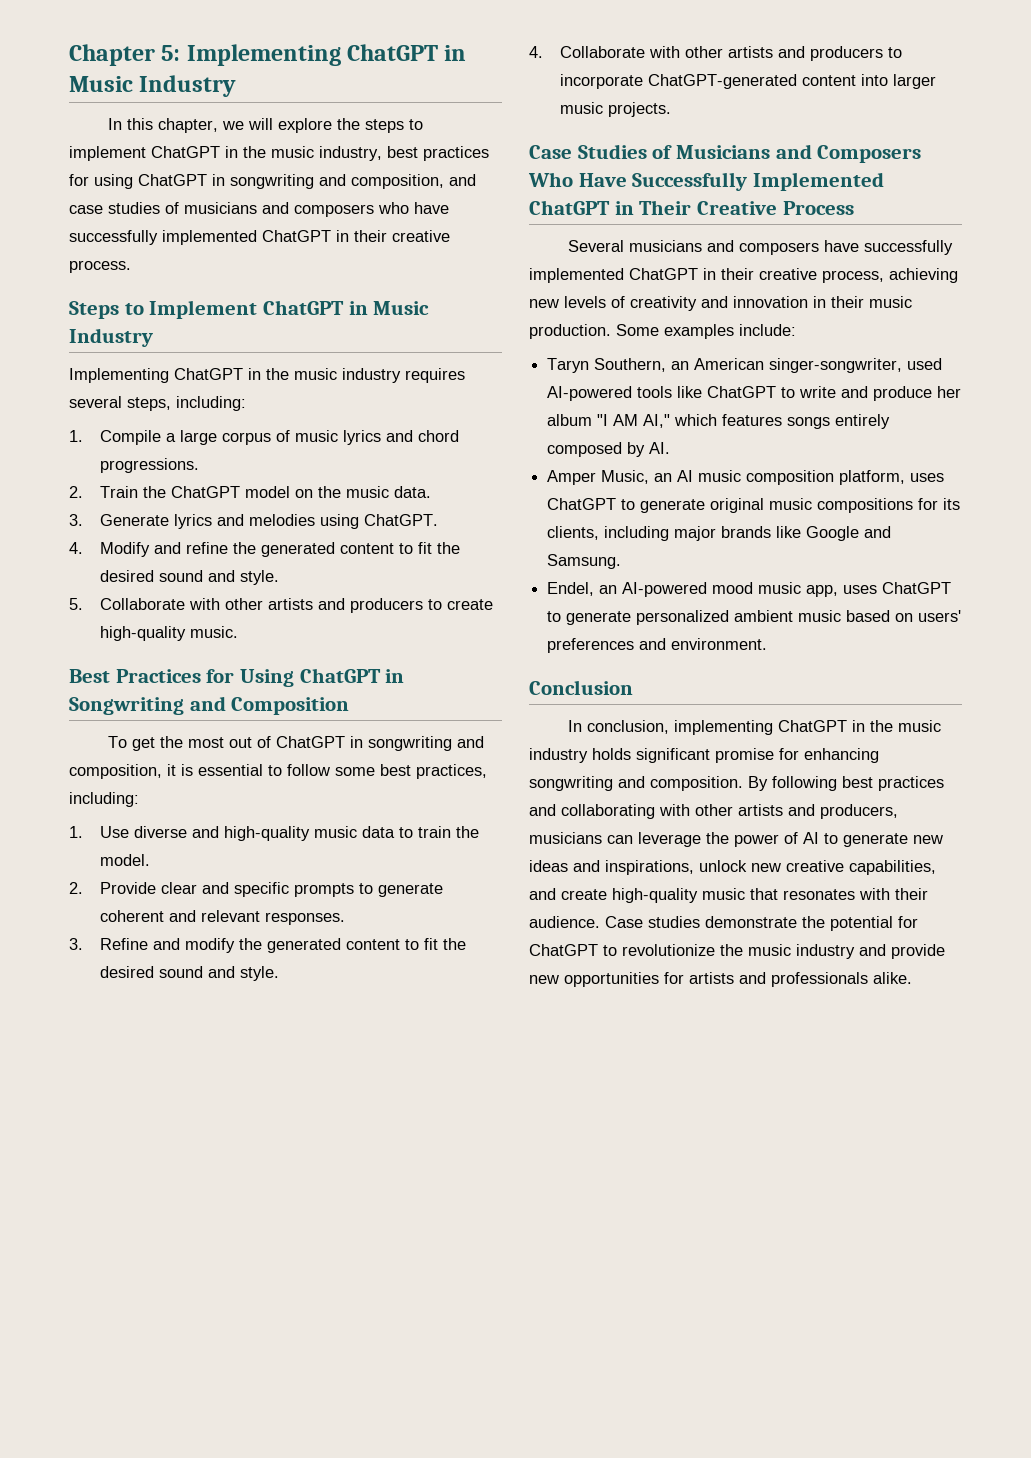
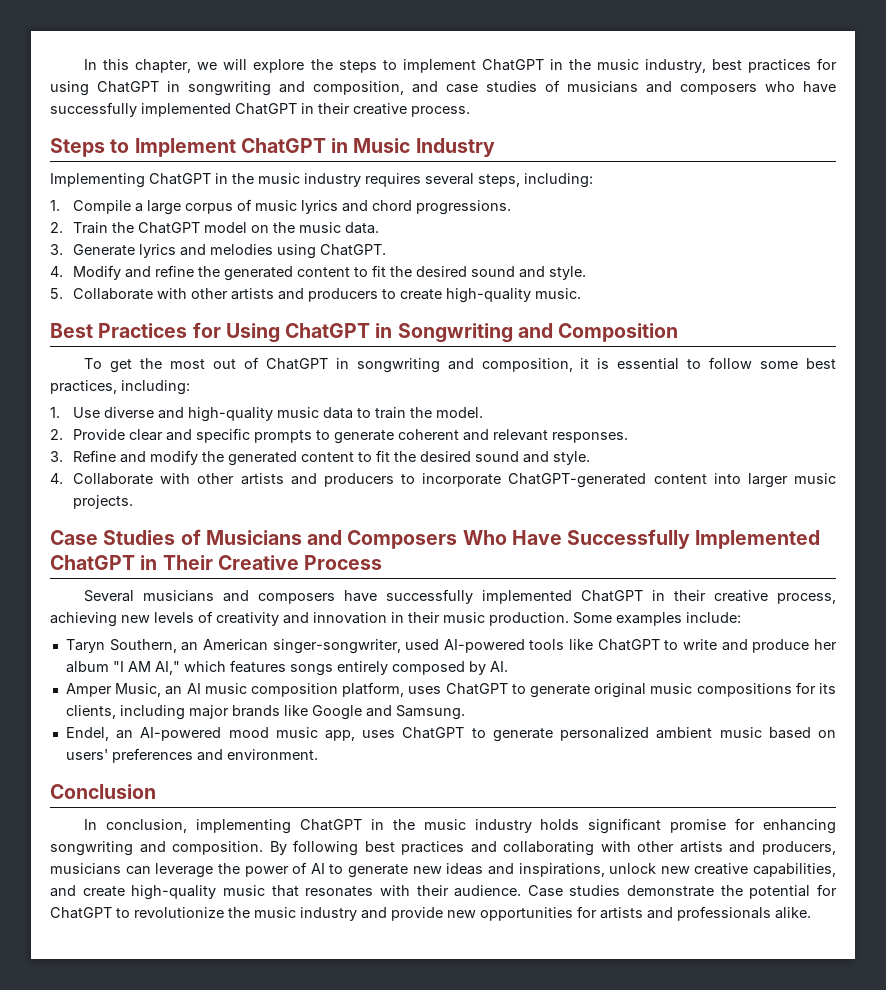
[69,44,467,66] [69,75,237,97] Chapter 5: Implementing ChatGPT in Music Industry // -> (84, 64) none

